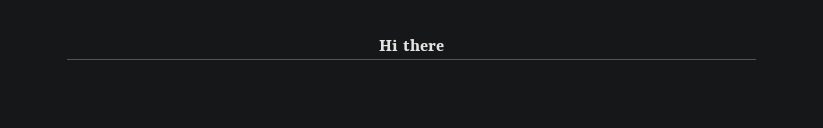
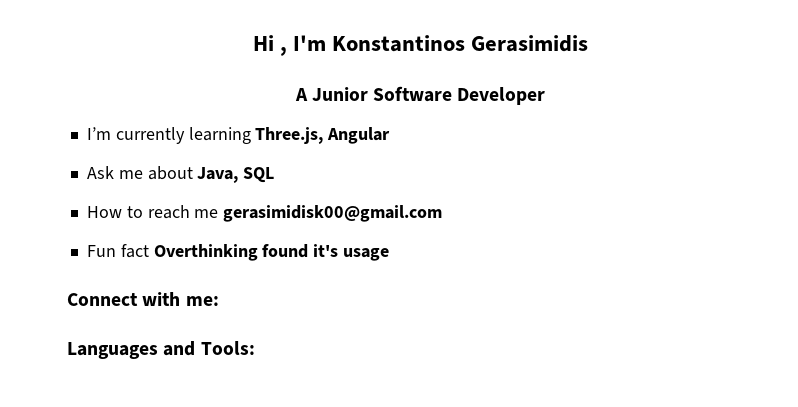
[403,39,445,51] there -> [279,35,589,56] [294,86,546,105] [86,127,391,144] [86,166,275,183] [86,205,443,222] [86,244,390,261] [67,292,219,306] [67,341,255,359] , I'm Konstantinos Gerasimidis // A Junior Software Developer // I’m currently learning Three.js, Angular // Ask me about Java, SQL // How to reach me gerasimidisk00@gmail.com // Fun fact Overthinking found it's usage // Connect with me: // Languages and Tools:

